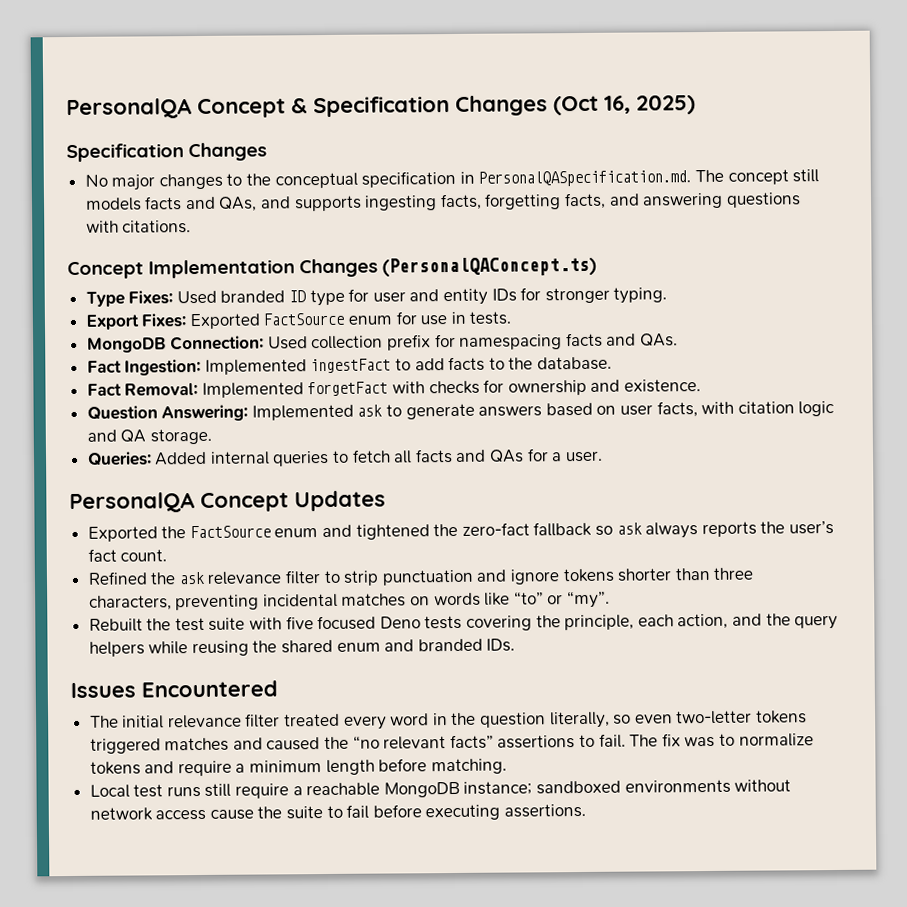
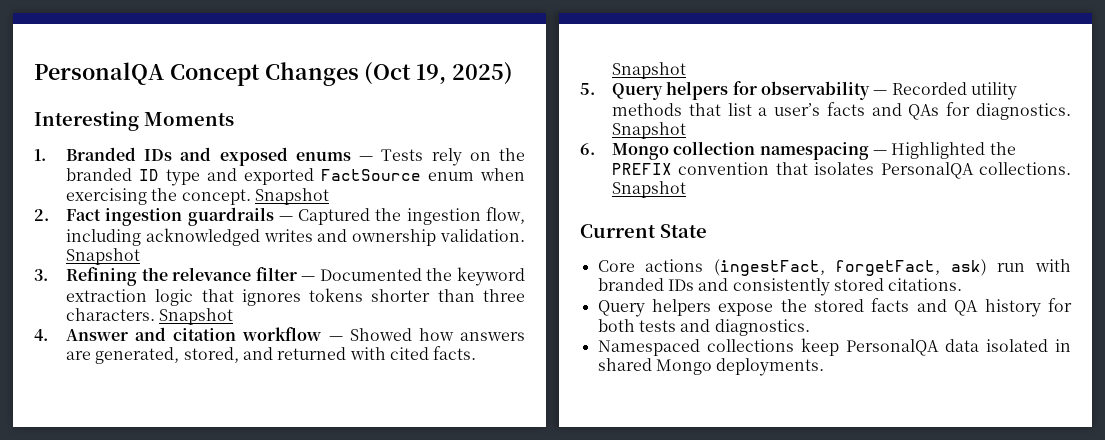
[66,96,450,120] PersonalQA Concept & Specification -> [34,62,260,86] PersonalQA Concept
[604,95,631,114] 16, -> [416,64,447,84] 19,
[66,142,268,163] [84,169,820,191] [84,192,801,212] [85,220,192,234] [67,256,598,280] [85,287,668,307] [85,311,512,330] [86,332,679,353] [86,356,613,376] [86,379,702,398] [86,401,835,422] [86,428,212,445] [86,448,603,467] [69,490,386,514] [87,521,834,542] [87,548,168,562] [87,567,754,586] [88,590,611,611] [88,613,839,632] [88,638,516,657] [70,680,278,699] [89,710,807,730] [89,733,814,754] [89,758,507,777] [89,779,792,799] [89,803,587,821] Specification Changes // No major changes to the conceptual specification in PersonalQASpecification.md. The concept still models facts and QAs, and supports ingesting facts, forgetting facts, and answering questions with citations. // Concept Implementation Changes (PersonalQAConcept.ts) // Type Fixes: Used branded ID type for user and entity IDs for stronger typing. // Export Fixes: Exported FactSource enum for use in tests. // MongoDB Connection: Used collection prefix for namespacing facts and QAs. // Fact Ingestion: Implemented ingestFact to add facts to the database. // Fact Removal: Implemented forgetFact with checks for ownership and existence. // Question Answering: Implemented ask to generate answers based on user facts, with citation logic and QA storage. // Queries: Added internal queries to fetch all facts and QAs for a user. // PersonalQA Concept Updates // Exported the FactSource enum and tightened the zero-fact fallback so ask always reports the user’s fact count. // Refined the ask relevance filter to strip punctuation and ignore tokens shorter than three characters, preventing incidental matches on words like “to” or “my”. // Rebuilt the test suite with five focused Deno tests covering the principle, each action, and the query helpers while reusing the shared enum and branded IDs. // Issues Encountered // The initial relevance filter treated every word in the question literally, so even two-letter tokens triggered matches and caused the “no relevant facts” assertions to fail. The fix was to normalize tokens and require a minimum length before matching. // Local test runs still require a reachable MongoDB instance; sandboxed environments without network access cause the suite to fail before executing assertions. -> [34,111,234,131] [34,147,525,166] [65,168,525,186] [65,188,329,205] [34,207,525,226] [65,228,526,246] [65,248,140,265] [34,267,525,286] [65,288,525,306] [65,308,234,325] [34,327,526,341] [65,346,477,364] [611,62,686,79] [580,81,1017,100] [611,102,1071,120] [611,122,686,139] [580,141,1016,160] [611,162,1071,179] [611,181,686,198] [580,224,707,238] [597,259,1071,276] [597,278,963,296] [597,298,1072,317] [597,319,810,336] [597,338,1071,356] [597,358,825,376] Interesting Moments // 1. Branded IDs and exposed enums — Tests rely on the branded ID type and exported FactSource enum when exercising the concept. Snapshot // 2. Fact ingestion guardrails — Captured the ingestion flow, including acknowledged writes and ownership validation. Snapshot // 3. Refining the relevance filter — Documented the keyword extraction logic that ignores tokens shorter than three characters. Snapshot // 4. Answer and citation workflow — Showed how answers are generated, stored, and returned with cited facts. Snapshot // 5. Query helpers for observability — Recorded utility methods that list a user’s facts and QAs for diagnostics. Snapshot // 6. Mongo collection namespacing — Highlighted the PREFIX convention that isolates PersonalQA collections. Snapshot // Current State // Core actions (ingestFact, forgetFact, ask) run with branded IDs and consistently stored citations. // Query helpers expose the stored facts and QA history for both tests and diagnostics. // Namespaced collections keep PersonalQA data isolated in shared Mongo deployments.

